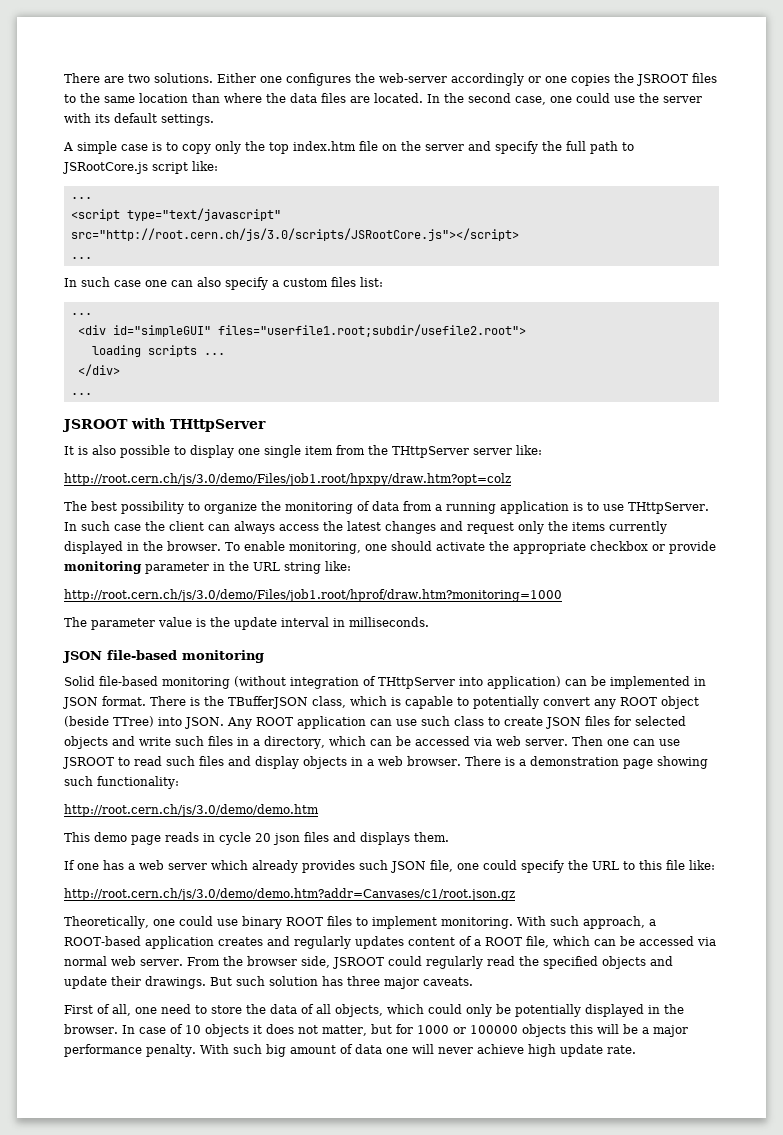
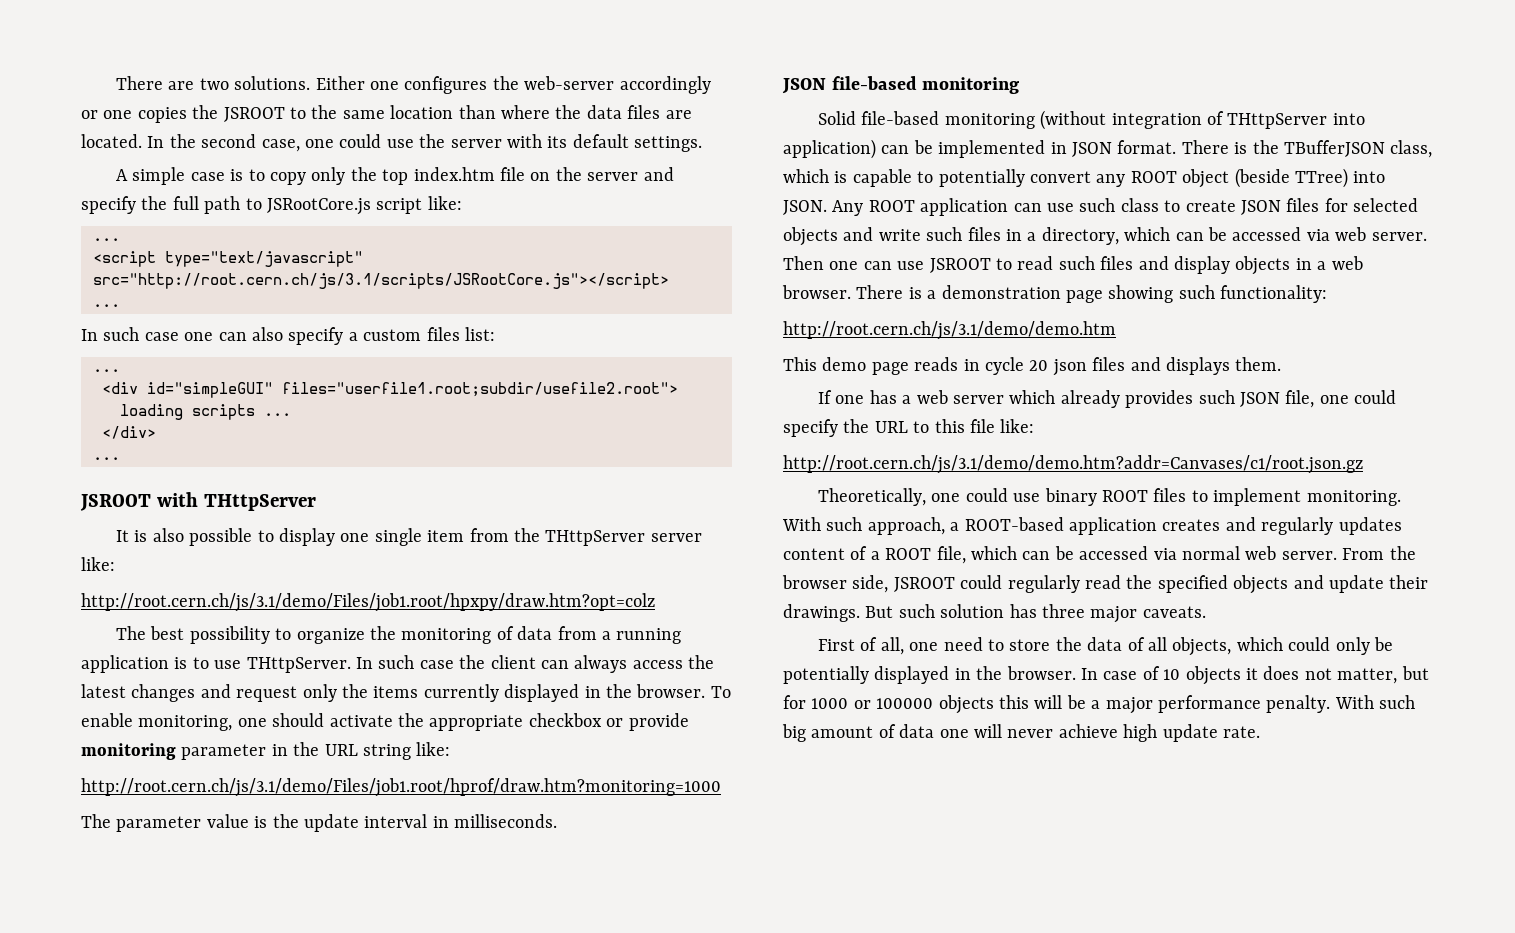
[692,73,717,83] files -> (285, 114) none
[70,228,519,241] src="http://root.cern.ch/js/3.0/scripts/JSRootCore.js"></script> -> [93,273,669,289] src="http://root.cern.ch/js/3.1/scripts/JSRootCore.js"></script>
[64,473,511,486] http://root.cern.ch/js/3.0/demo/Files/job1.root/hpxpy/draw.htm?opt=colz -> [81,593,655,612] http://root.cern.ch/js/3.1/demo/Files/job1.root/hpxpy/draw.htm?opt=colz
[64,589,562,602] http://root.cern.ch/js/3.0/demo/Files/job1.root/hprof/draw.htm?monitoring=1000 -> [81,778,721,797] http://root.cern.ch/js/3.1/demo/Files/job1.root/hprof/draw.htm?monitoring=1000
[64,804,319,817] http://root.cern.ch/js/3.0/demo/demo.htm -> [783,321,1116,340] http://root.cern.ch/js/3.1/demo/demo.htm
[64,888,515,901] http://root.cern.ch/js/3.0/demo/demo.htm?addr=Canvases/c1/root.json.gz -> [783,455,1363,474] http://root.cern.ch/js/3.1/demo/demo.htm?addr=Canvases/c1/root.json.gz

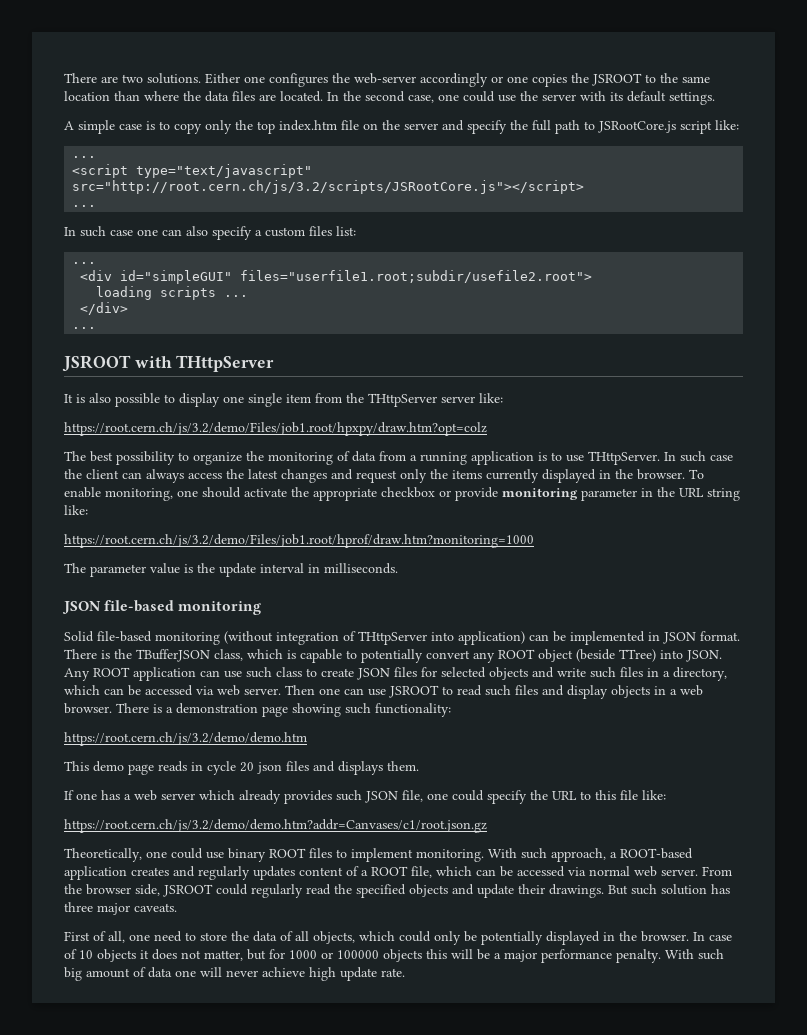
[93,273,669,289] src="http://root.cern.ch/js/3.1/scripts/JSRootCore.js"></script> -> [72,180,585,194] src="http://root.cern.ch/js/3.2/scripts/JSRootCore.js"></script>
[81,593,655,612] http://root.cern.ch/js/3.1/demo/Files/job1.root/hpxpy/draw.htm?opt=colz -> [64,422,487,436] https://root.cern.ch/js/3.2/demo/Files/job1.root/hpxpy/draw.htm?opt=colz
[81,778,721,797] http://root.cern.ch/js/3.1/demo/Files/job1.root/hprof/draw.htm?monitoring=1000 -> [64,534,534,548] https://root.cern.ch/js/3.2/demo/Files/job1.root/hprof/draw.htm?monitoring=1000
[783,321,1116,340] http://root.cern.ch/js/3.1/demo/demo.htm -> [64,732,307,746] https://root.cern.ch/js/3.2/demo/demo.htm
[783,455,1363,474] http://root.cern.ch/js/3.1/demo/demo.htm?addr=Canvases/c1/root.json.gz -> [64,819,487,833] https://root.cern.ch/js/3.2/demo/demo.htm?addr=Canvases/c1/root.json.gz

